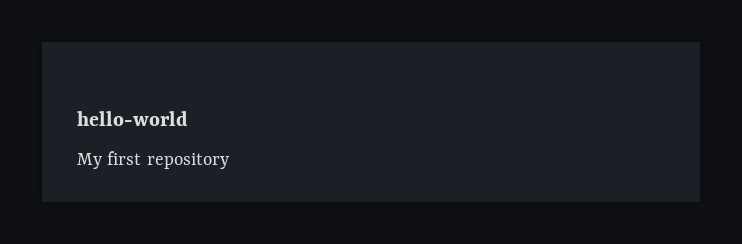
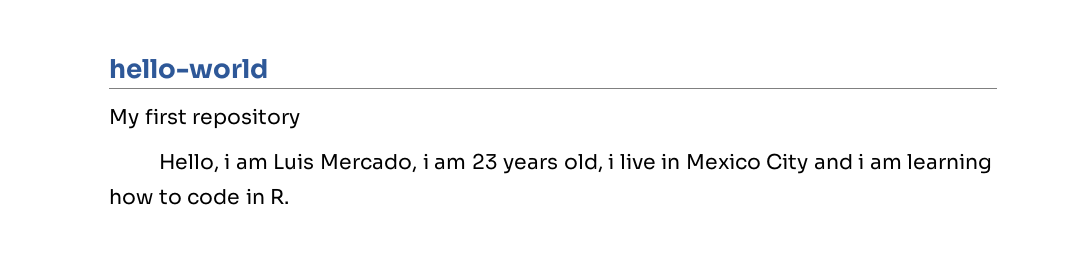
(229, 161) none -> [158,153,993,174] [109,188,290,205] // Hello, i am Luis Mercado, i am 23 years old, i live in Mexico City and i am learning how to code in R.

